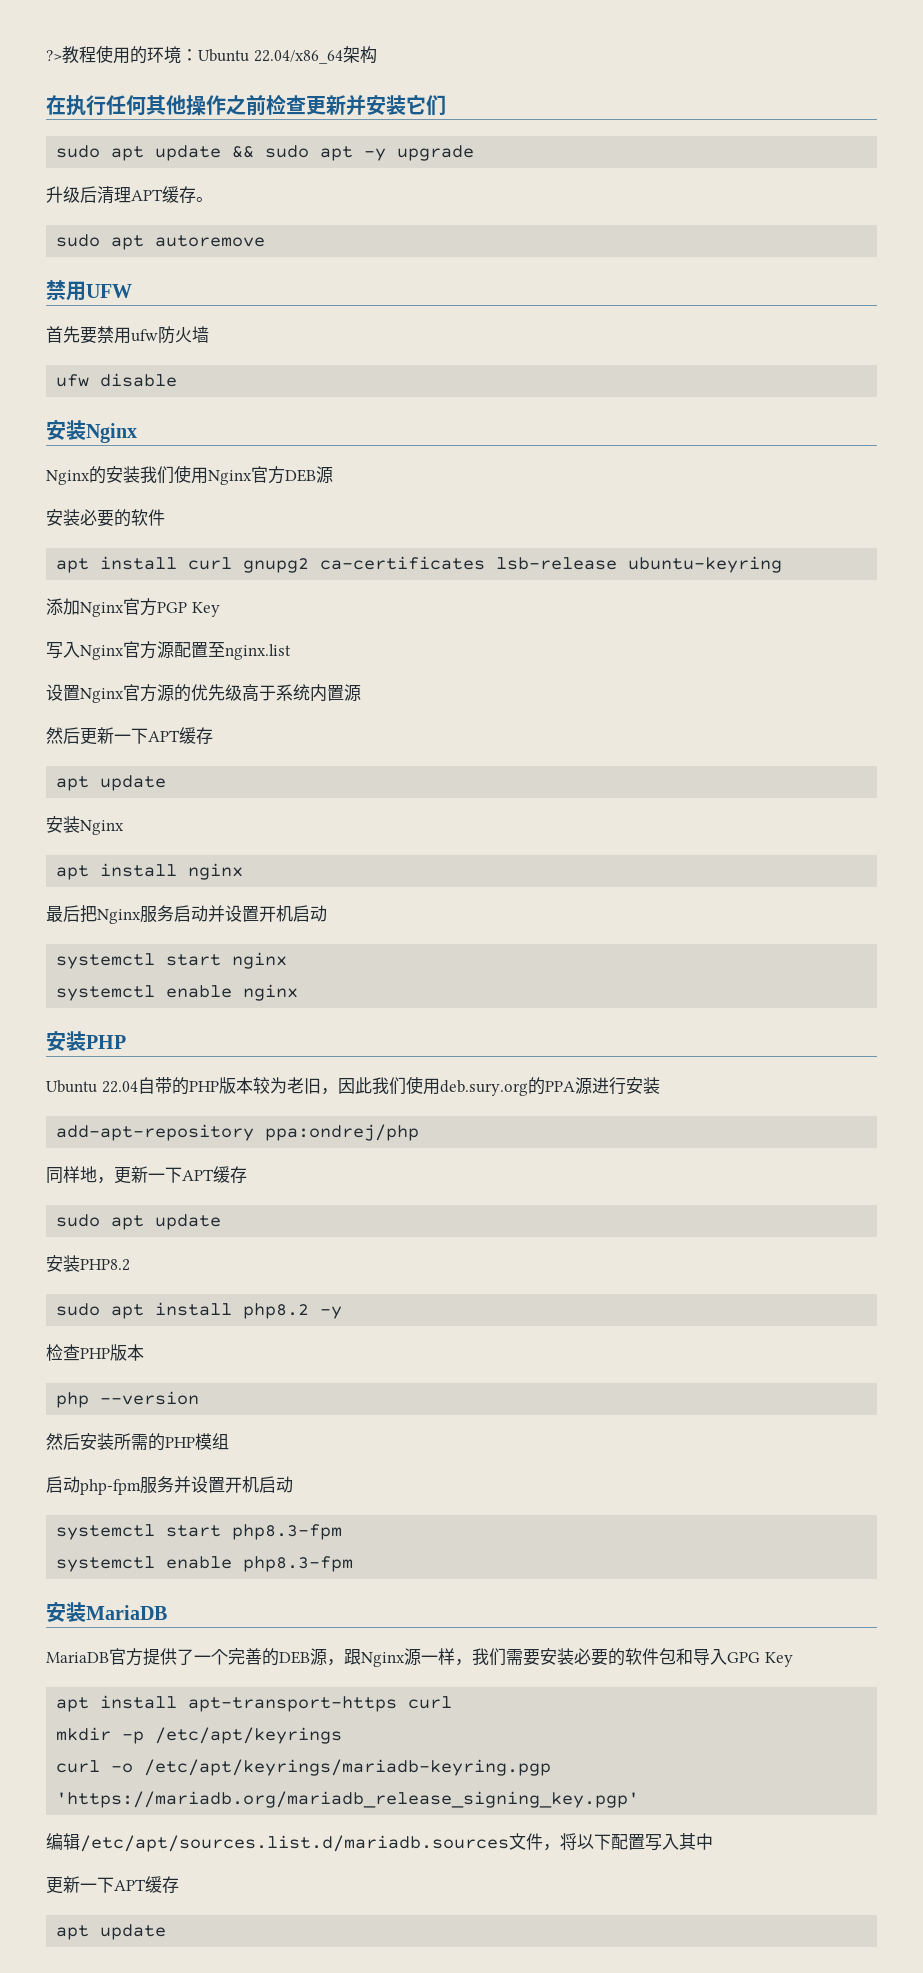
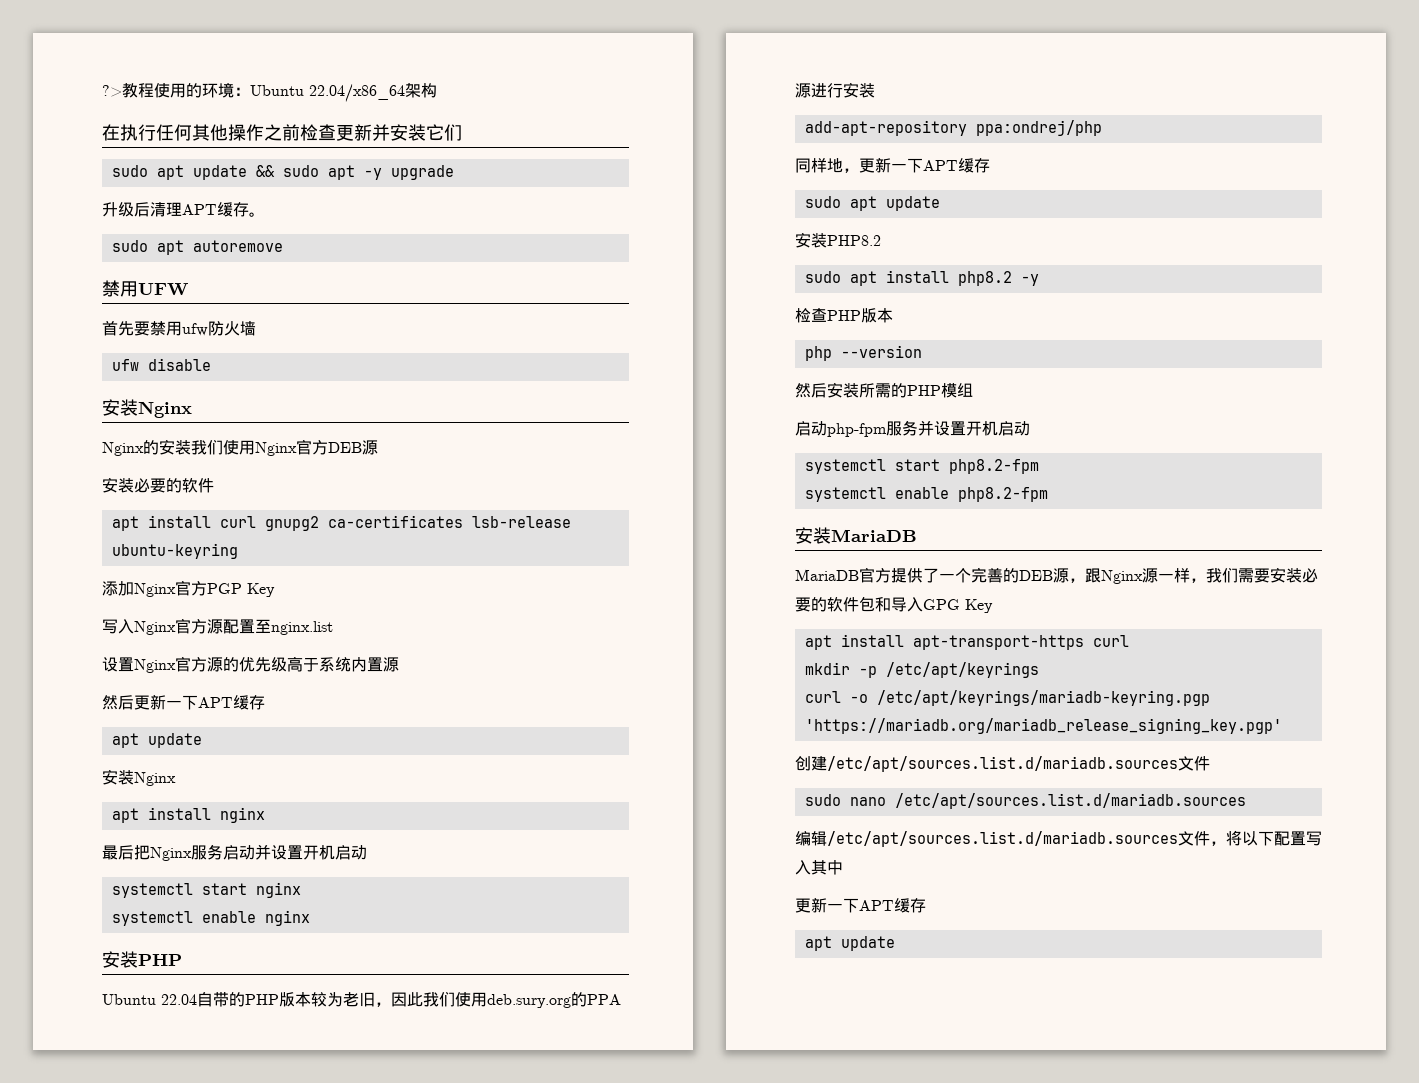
[232,1524,343,1540] [56,1556,354,1572] php8.3-fpm // systemctl enable php8.3-fpm -> [948,459,1039,474] [804,487,1048,502] php8.2-fpm // systemctl enable php8.2-fpm
(640, 1799) none -> [795,756,1210,772] [804,793,1246,809] // 创建/etc/apt/sources.list.d/mariadb.sources文件 // sudo nano /etc/apt/sources.list.d/mariadb.sources

